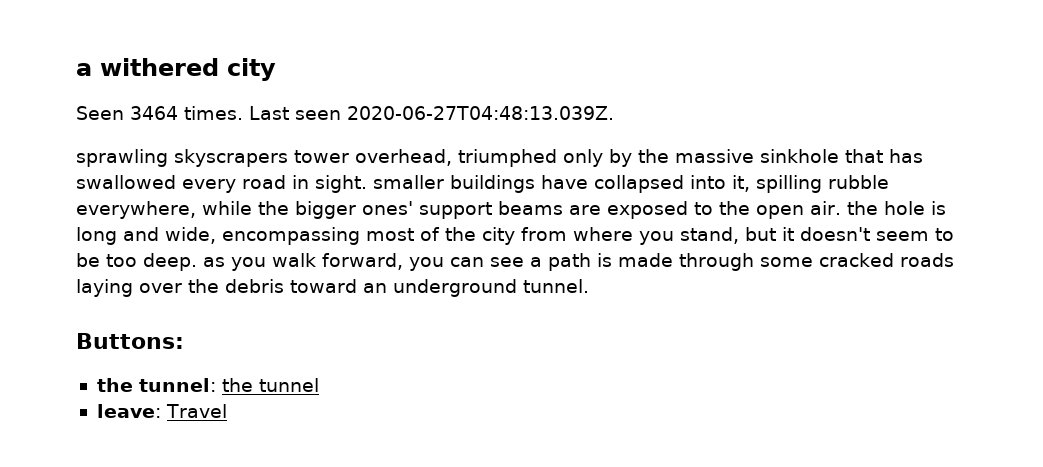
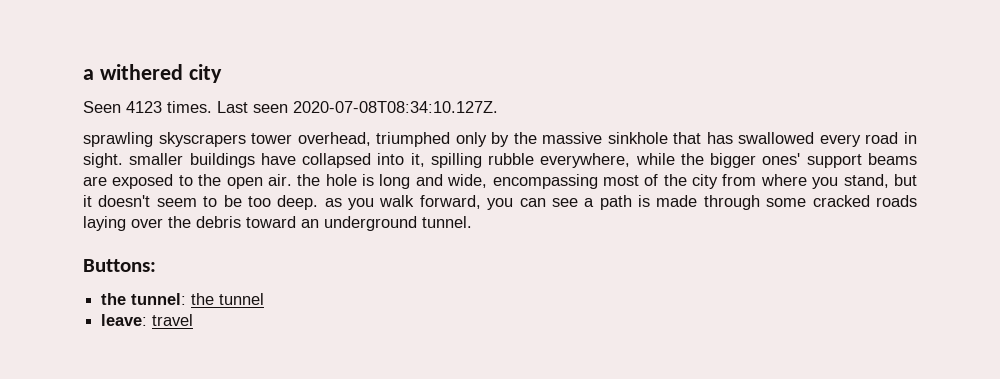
[130,106,178,120] 3464 -> [126,101,162,113] 4123
[347,106,614,120] 2020-06-27T04:48:13.039Z. -> [293,101,498,113] 2020-07-08T08:34:10.127Z.
[165,404,227,418] Travel -> [152,314,194,326] travel

